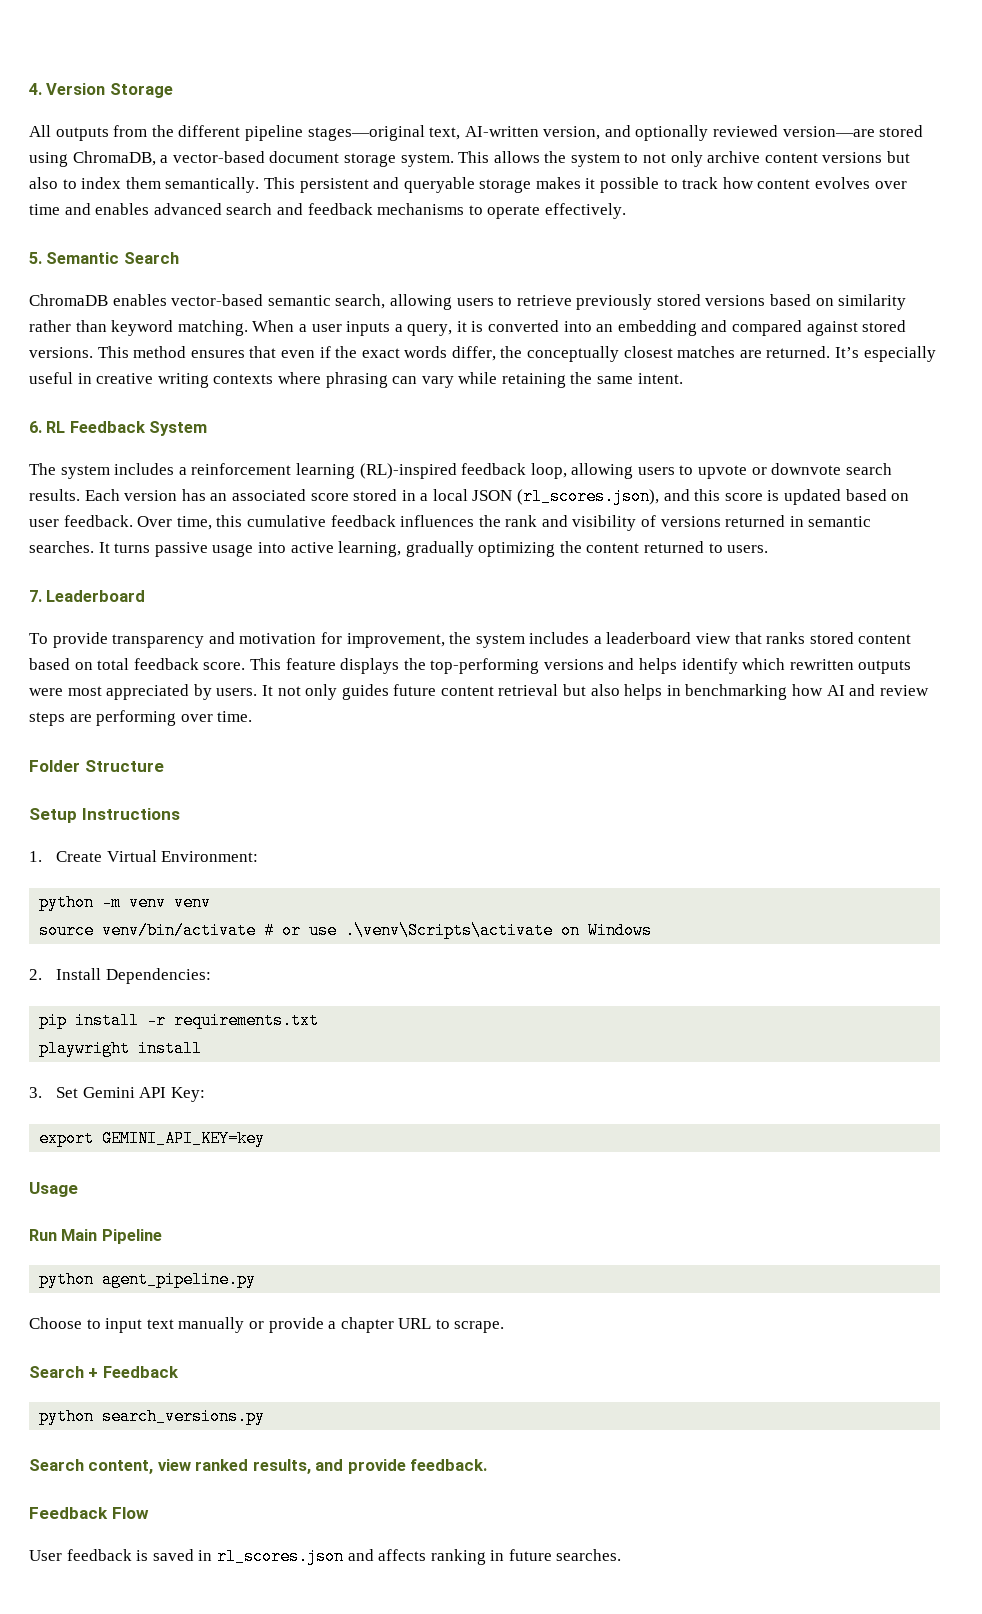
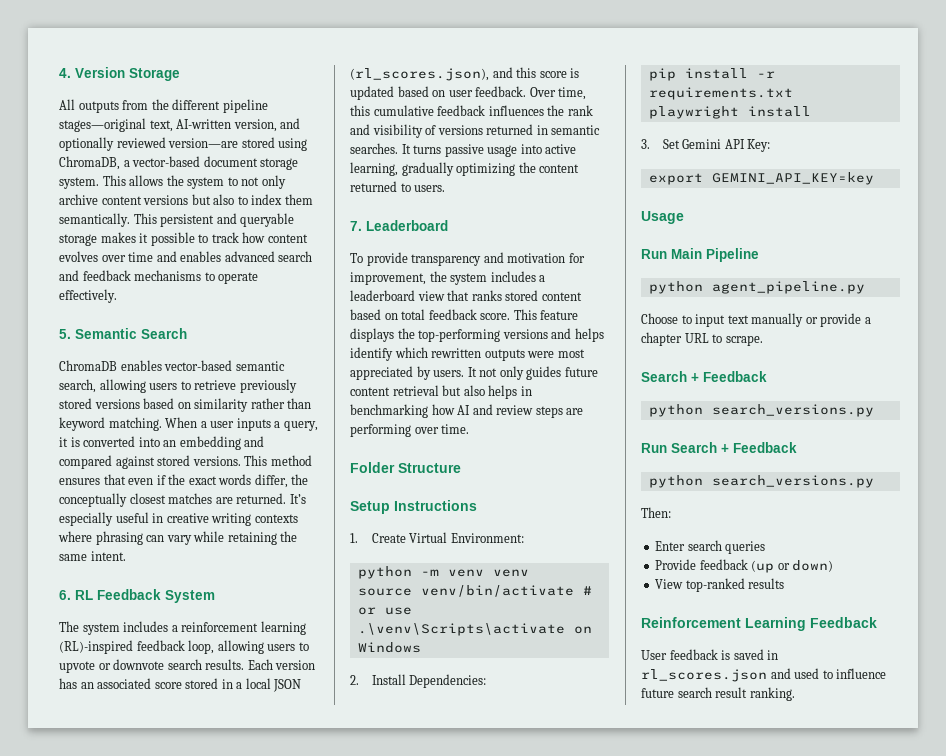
[29,1459,488,1474] [29,1507,149,1519] Search content, view ranked results, and provide feedback. // Feedback Flow -> [641,442,797,453] [648,475,874,488] [641,507,671,518] [655,540,766,554] [655,559,834,573] [655,578,785,592] [641,617,877,631] Run Search + Feedback // python search_versions.py // Then: // Enter search queries // Provide feedback (up or down) // View top-ranked results // Reinforcement Learning Feedback
[378,1549,622,1565] affects ranking in future searches. -> [794,668,887,679] [641,687,795,701] used to influence future search result ranking.

